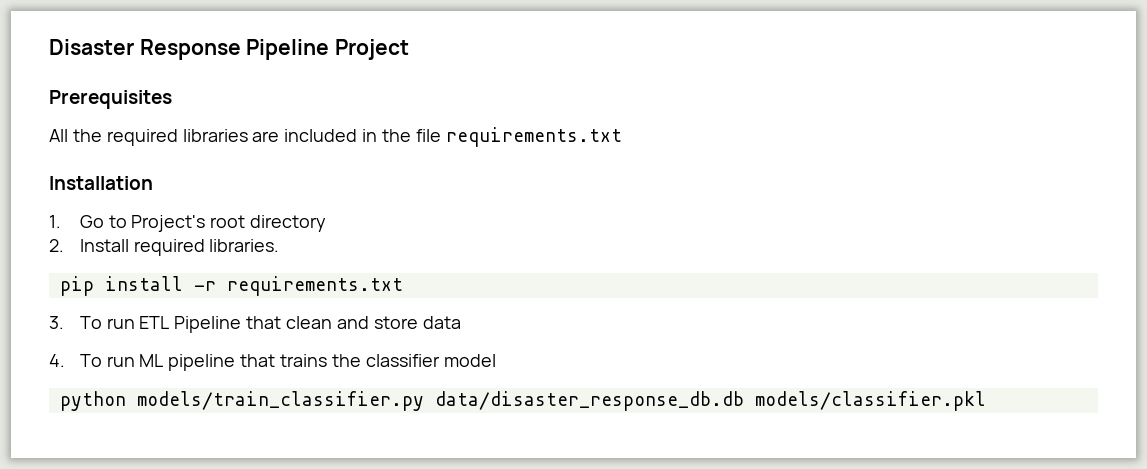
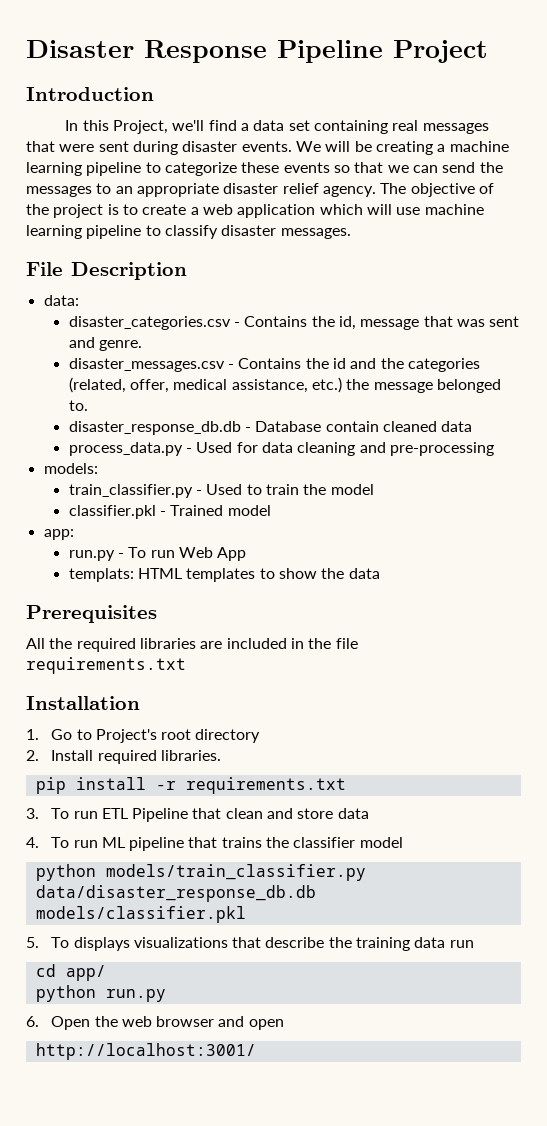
(410, 49) none -> [26,87,154,101] [65,120,489,134] [26,141,509,155] [26,162,503,176] [26,183,494,197] [26,204,484,218] [26,225,351,239] [26,262,187,280] [43,295,79,306] [68,316,520,330] [68,337,143,351] [68,358,481,372] [68,377,502,393] [68,400,88,411] [68,421,473,435] [68,442,495,456] [43,463,98,474] [68,484,374,498] [68,505,271,519] [43,529,74,540] [68,547,247,561] [68,568,380,582] // Introduction // In this Project, we'll find a data set containing real messages that were sent during disaster events. We will be creating a machine learning pipeline to categorize these events so that we can send the messages to an appropriate disaster relief agency. The objective of the project is to create a web application which will use machine learning pipeline to classify disaster messages. // File Description // data: // disaster_categories.csv - Contains the id, message that was sent and genre. // disaster_messages.csv - Contains the id and the categories (related, offer, medical assistance, etc.) the message belonged to. // disaster_response_db.db - Database contain cleaned data // process_data.py - Used for data cleaning and pre-processing // models: // train_classifier.py - Used to train the model // classifier.pkl - Trained model // app: // run.py - To run Web App // templats: HTML templates to show the data
(986, 401) none -> [26,937,474,951] [35,964,106,981] [35,985,166,1002] [26,1016,284,1030] [35,1043,256,1060] // 5. To displays visualizations that describe the training data run // cd app/ // python run.py // 6. Open the web browser and open // http://localhost:3001/

